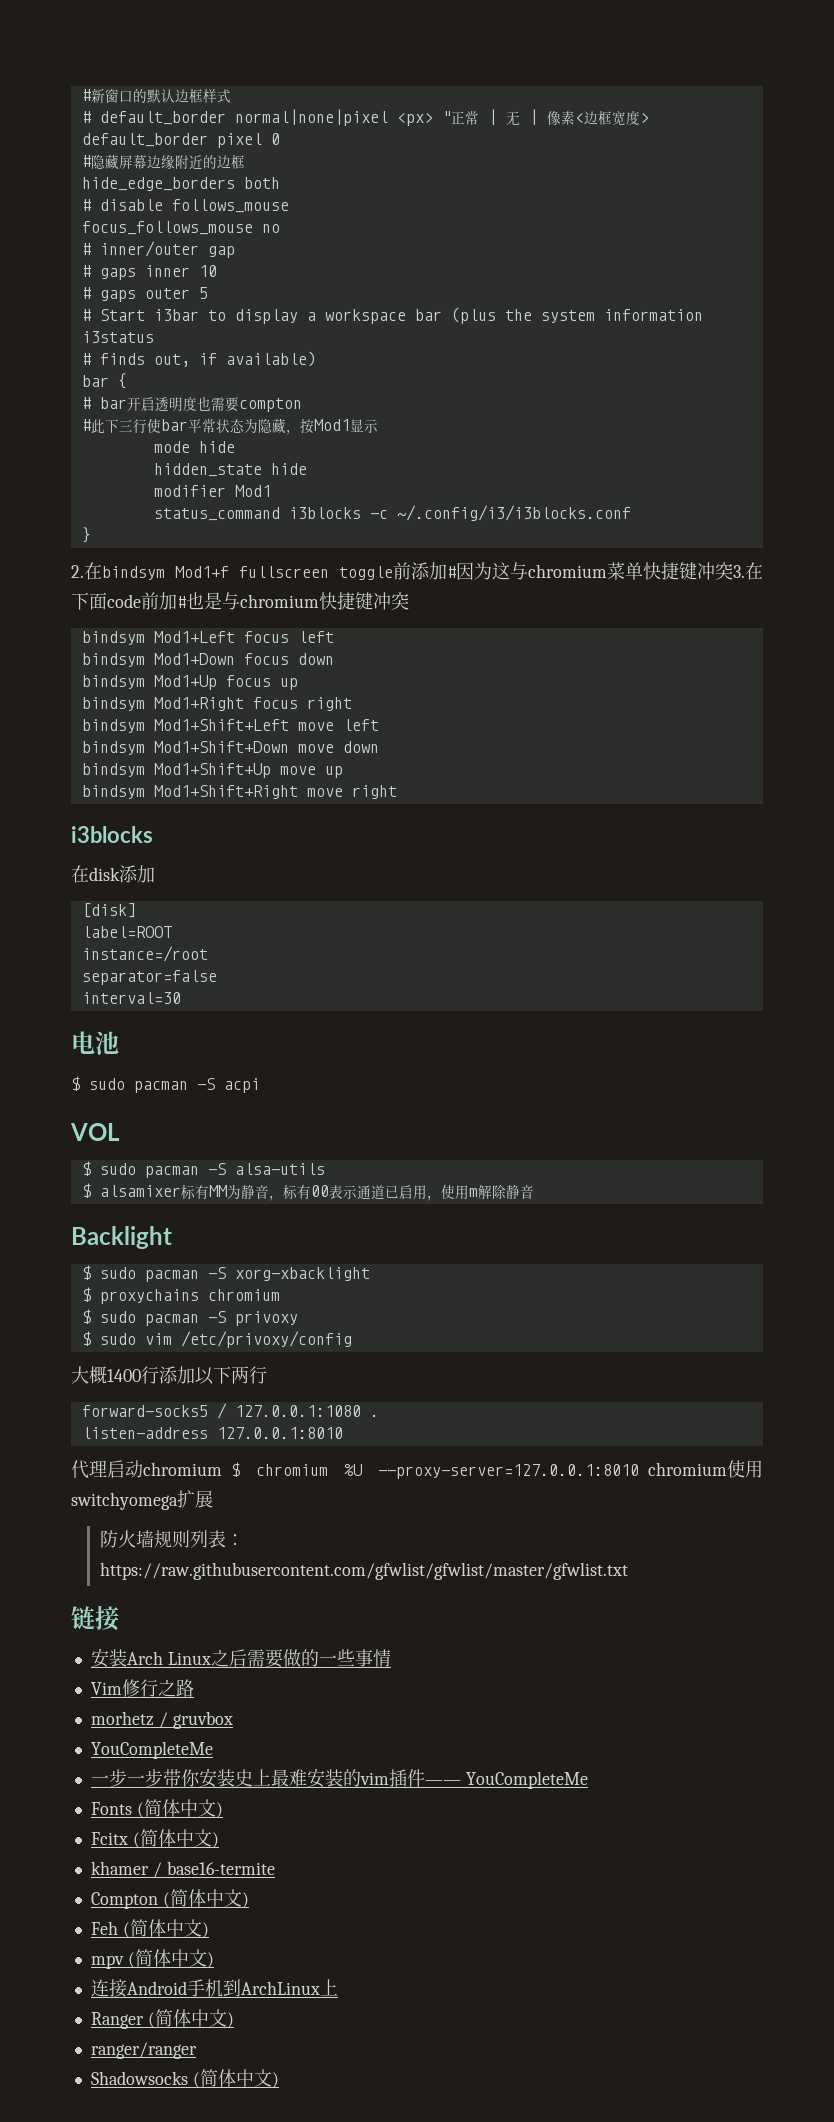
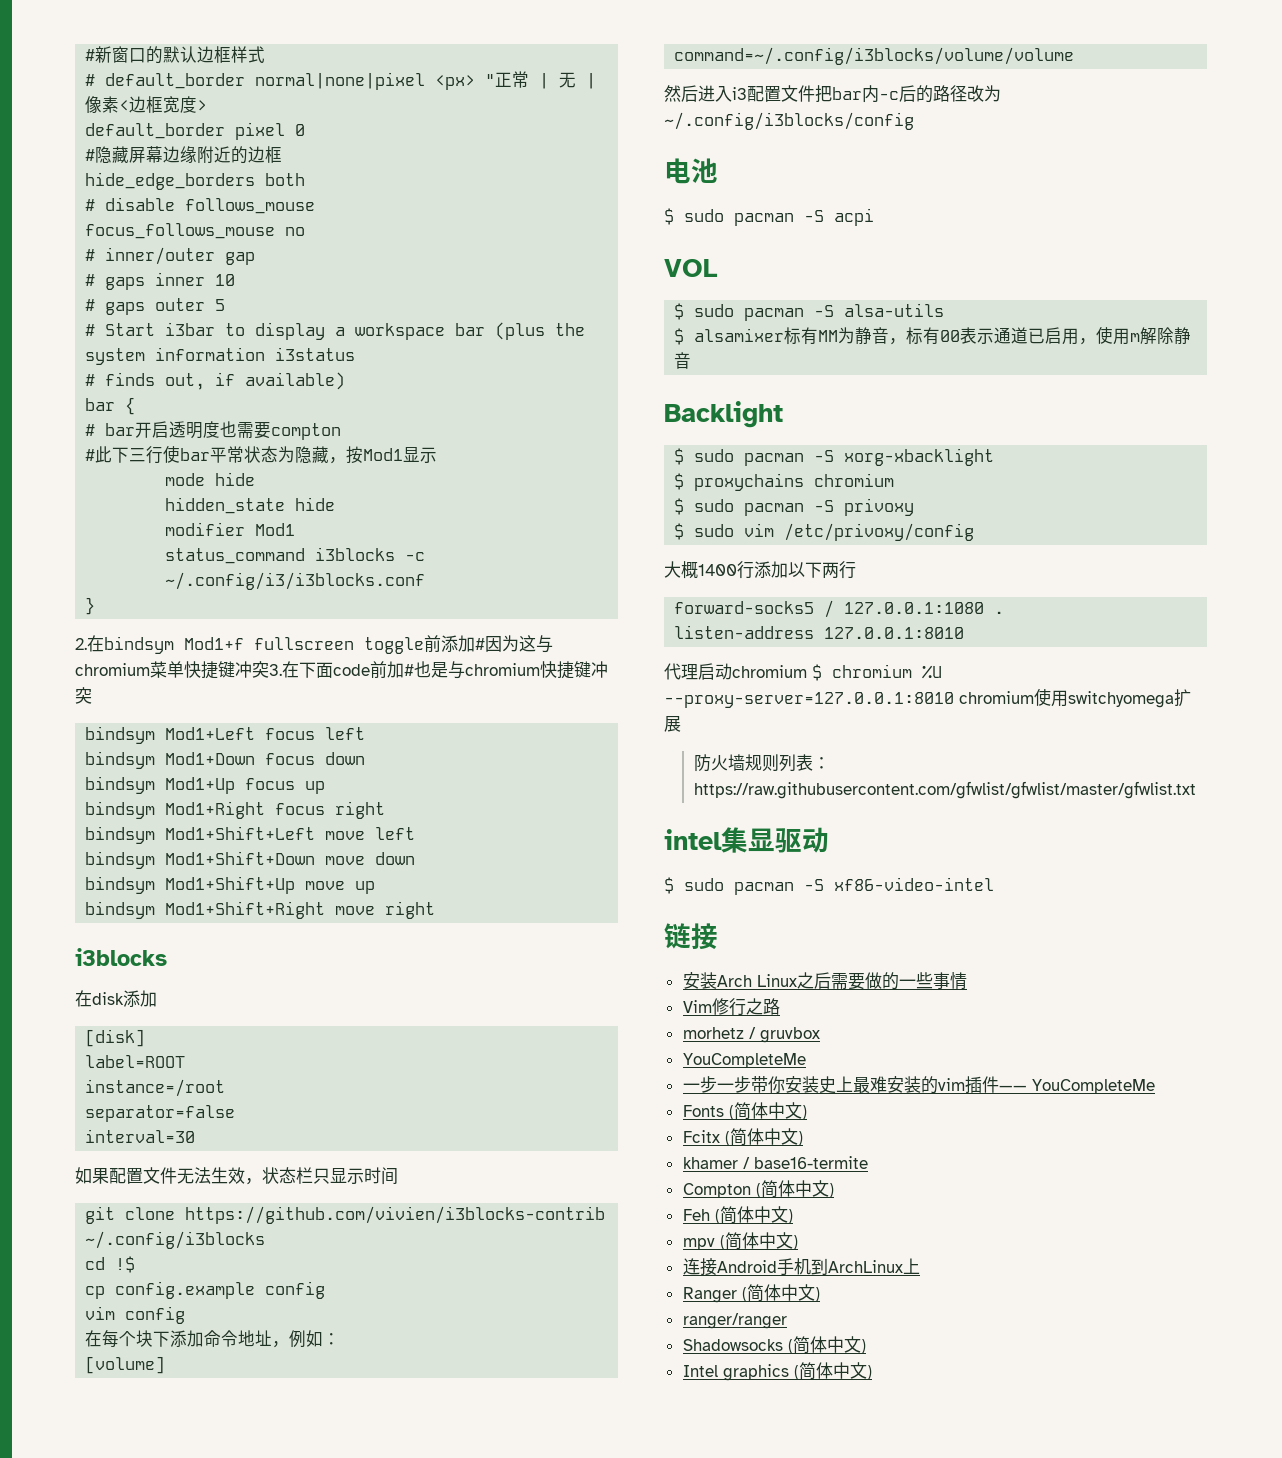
(181, 998) none -> [75,1167,398,1185] [85,1206,606,1224] [85,1231,266,1249] [85,1256,136,1273] [85,1281,326,1299] [85,1306,186,1324] [85,1330,341,1348] [85,1356,166,1374] [674,47,1075,65] [664,85,1001,103] [664,112,914,130] // 如果配置文件无法生效，状态栏只显示时间 // git clone https://github.com/vivien/i3blocks-contrib ~/.config/i3blocks // cd !$ // cp config.example config // vim config // 在每个块下添加命令地址，例如： // [volume] // command=~/.config/i3blocks/volume/volume // 然后进入i3配置文件把bar内-c后的路径改为~/.config/i3blocks/config
(628, 1571) none -> [664,827,829,853] [664,877,994,895] // intel集显驱动 // $ sudo pacman -S xf86-video-intel
(279, 2080) none -> [682,1362,872,1381] // Intel graphics (简体中文)

